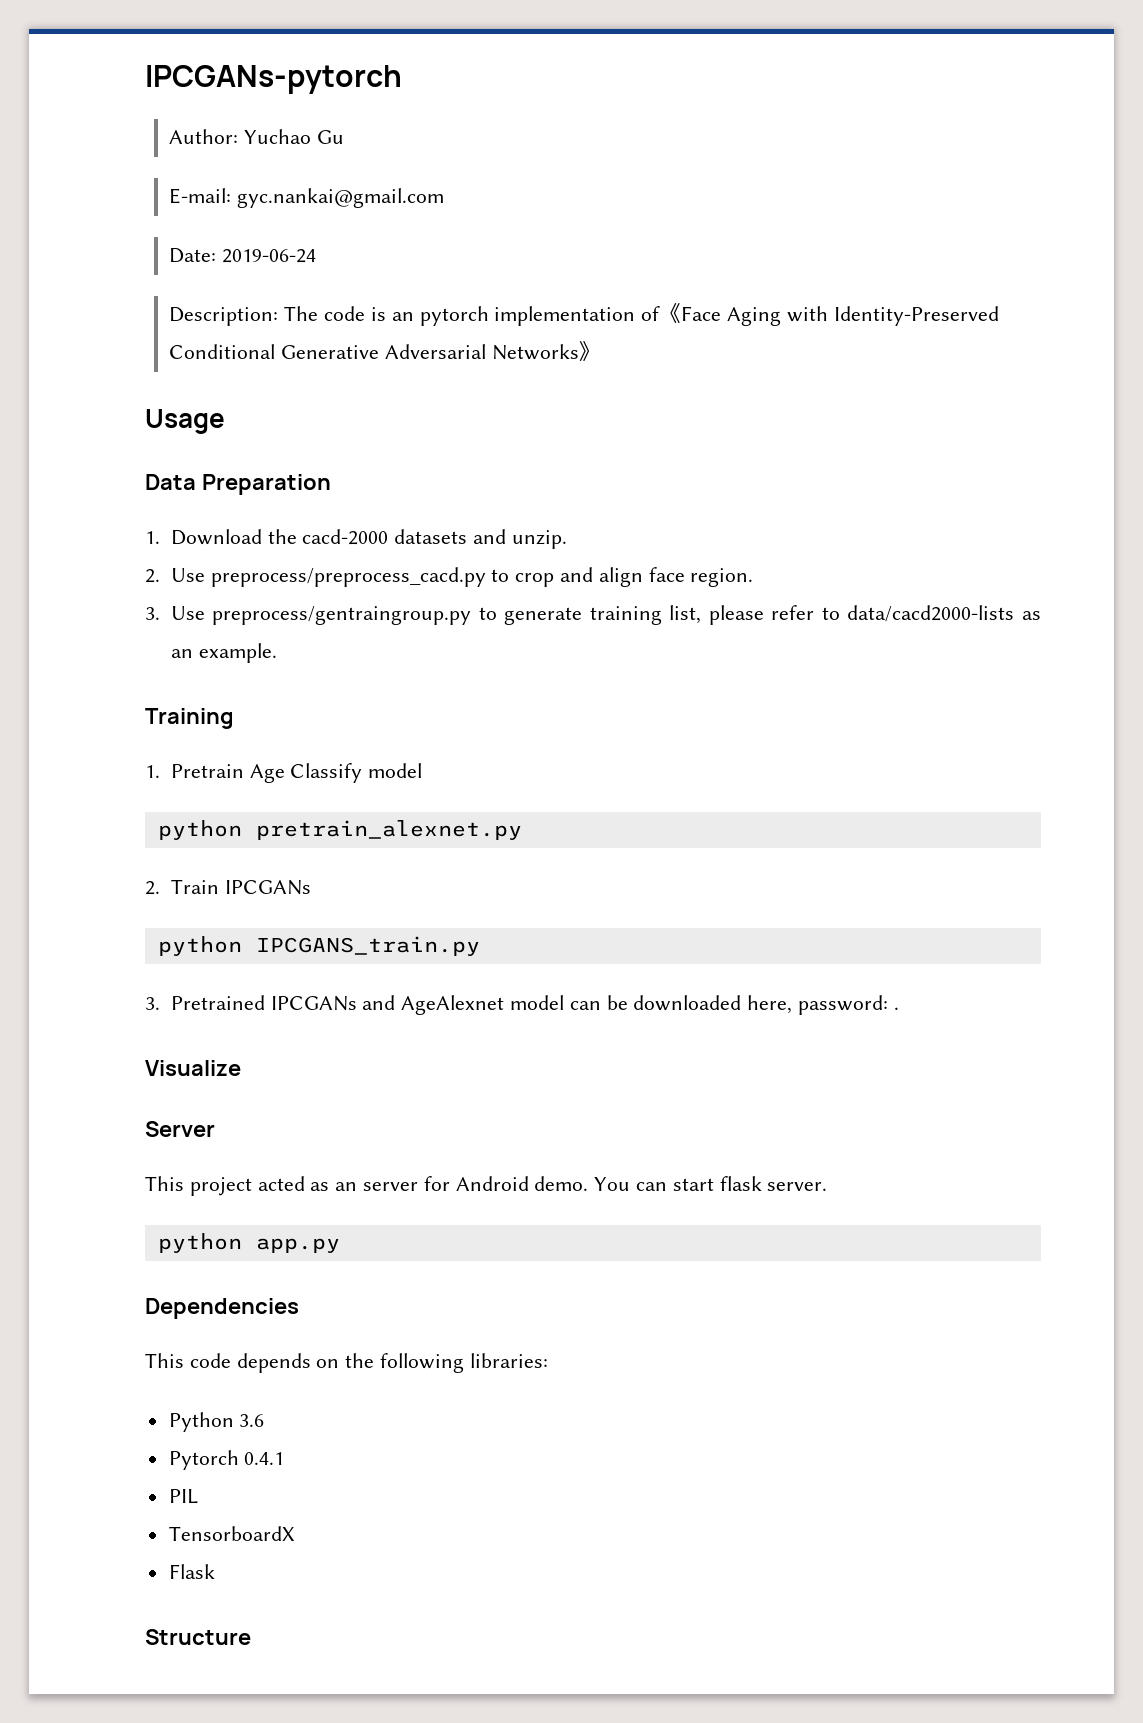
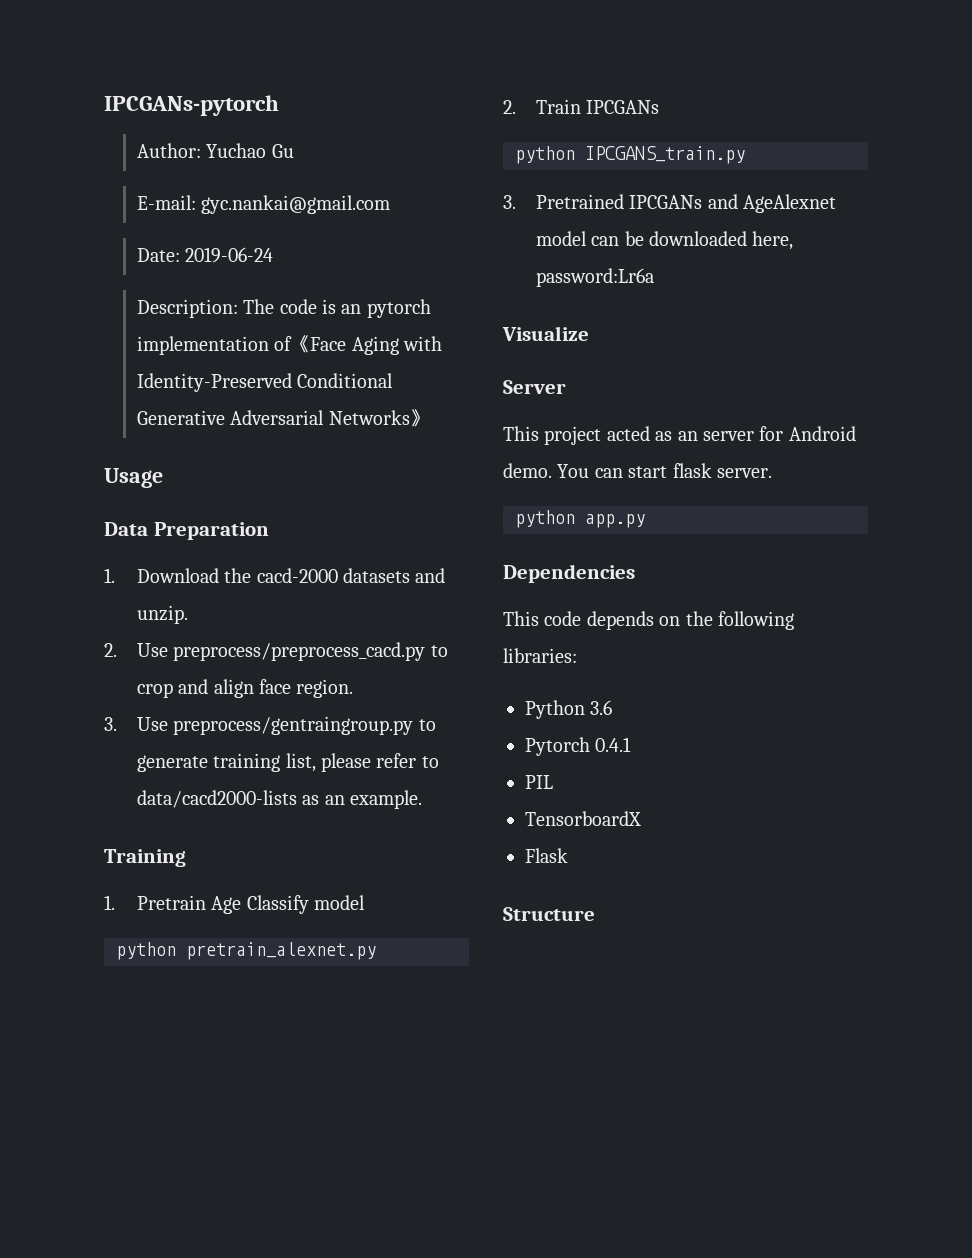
[797,995,899,1015] password: . -> [535,268,654,287] password:Lr6a

